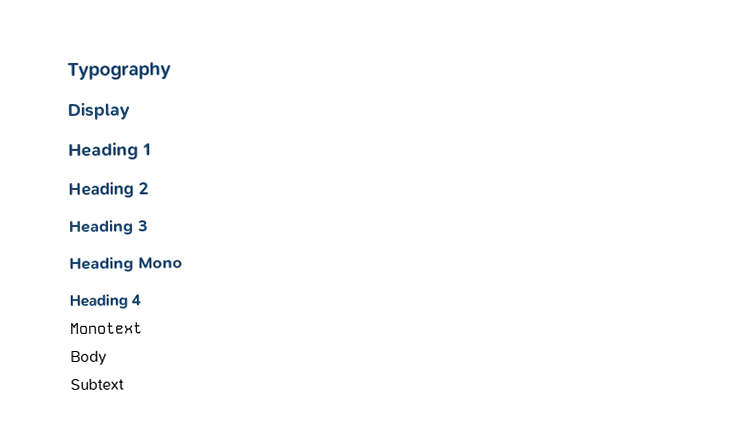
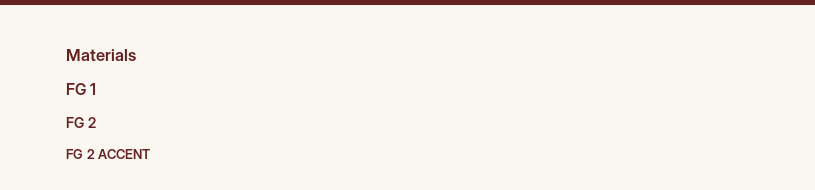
[67,62,171,81] [67,102,130,121] [68,142,139,161] Typography // Display // Heading -> [66,49,136,61] [66,83,86,95] Materials // FG
[68,181,134,199] Heading -> [66,117,84,128] FG
[68,219,149,236] [69,256,183,273] [69,293,142,310] [69,322,143,335] [70,350,107,367] [70,378,124,391] Heading 3 // Heading Mono // Heading 4 // Monotext // Body // Subtext -> [66,149,151,159] FG 2 ACCENT

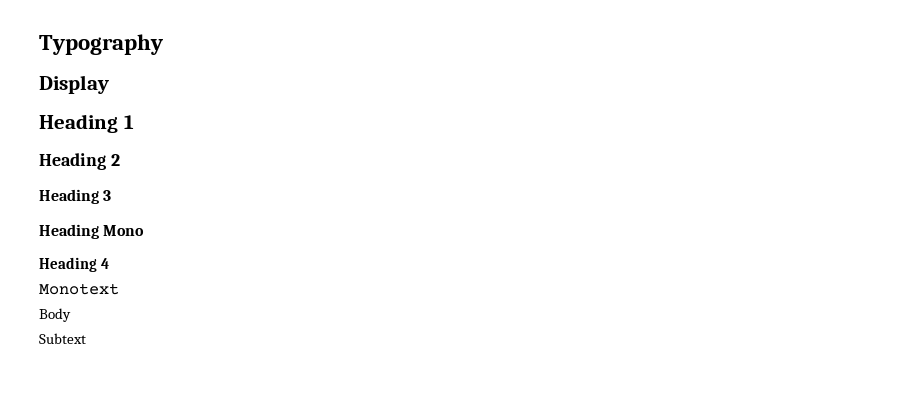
[66,49,136,61] [66,83,86,95] Materials // FG -> [39,34,163,55] [39,75,109,94] [39,114,118,133] Typography // Display // Heading
[66,117,84,128] FG -> [39,153,106,170] Heading
[66,149,151,159] FG 2 ACCENT -> [39,189,112,204] [39,224,145,239] [39,257,109,272] [39,283,119,295] [39,308,71,322] [39,333,86,344] Heading 3 // Heading Mono // Heading 4 // Monotext // Body // Subtext

